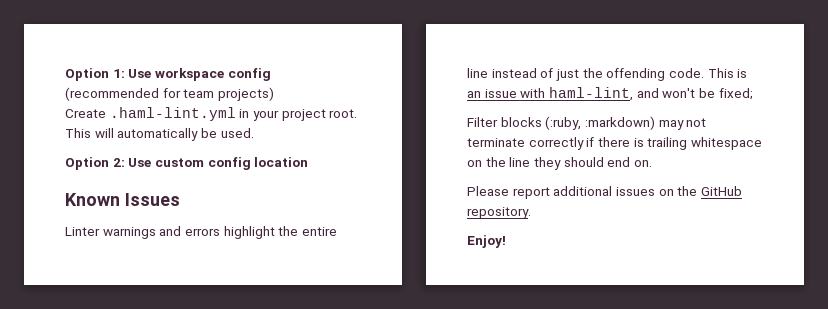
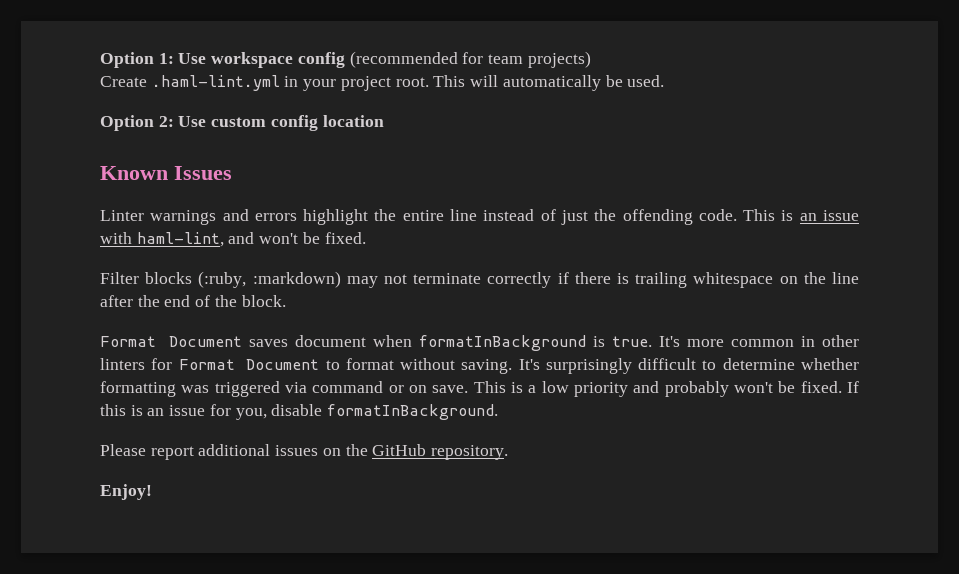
[718,88,753,100] fixed; -> [324,232,366,244] fixed.
[533,157,652,170] they should end on. -> [100,295,286,307] [100,335,860,351] [100,358,860,374] [100,381,860,397] [100,404,499,420] after the end of the block. // Format Document saves document when formatInBackground is true. It's more common in other linters for Format Document to format without saving. It's surprisingly difficult to determine whether formatting was triggered via command or on save. This is a low priority and probably won't be fixed. If this is an issue for you, disable formatInBackground.

